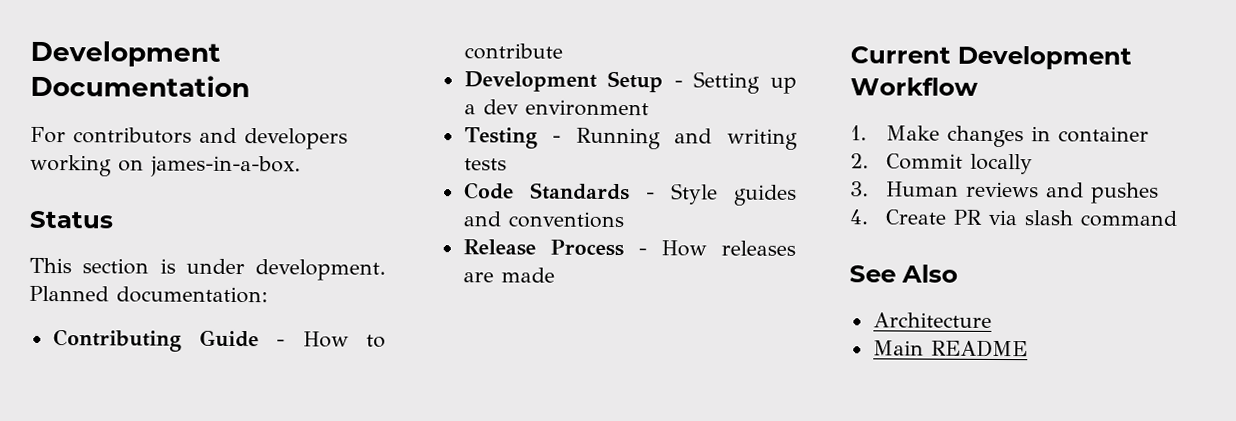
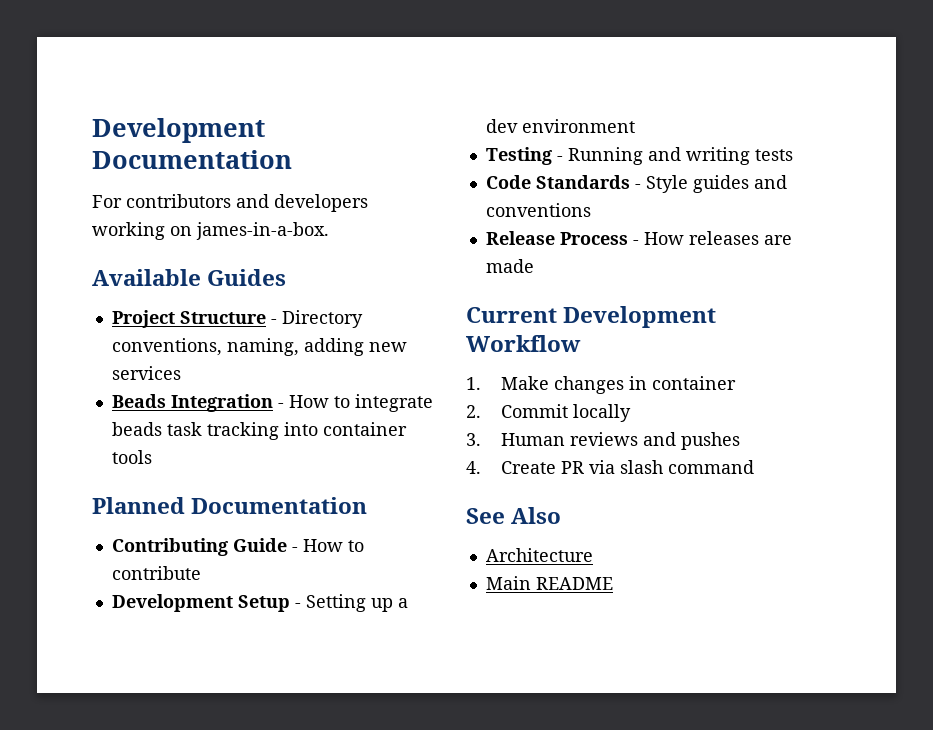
[29,210,113,229] [29,257,386,281] [29,285,268,304] Status // This section is under development. Planned documentation: -> [92,269,287,286] [111,310,363,328] [111,338,407,356] [111,366,181,380] [111,394,433,412] [111,422,407,440] [111,450,152,464] [92,497,368,514] Available Guides // Project Structure - Directory conventions, naming, adding new services // Beads Integration - How to integrate beads task tracking into container tools // Planned Documentation

